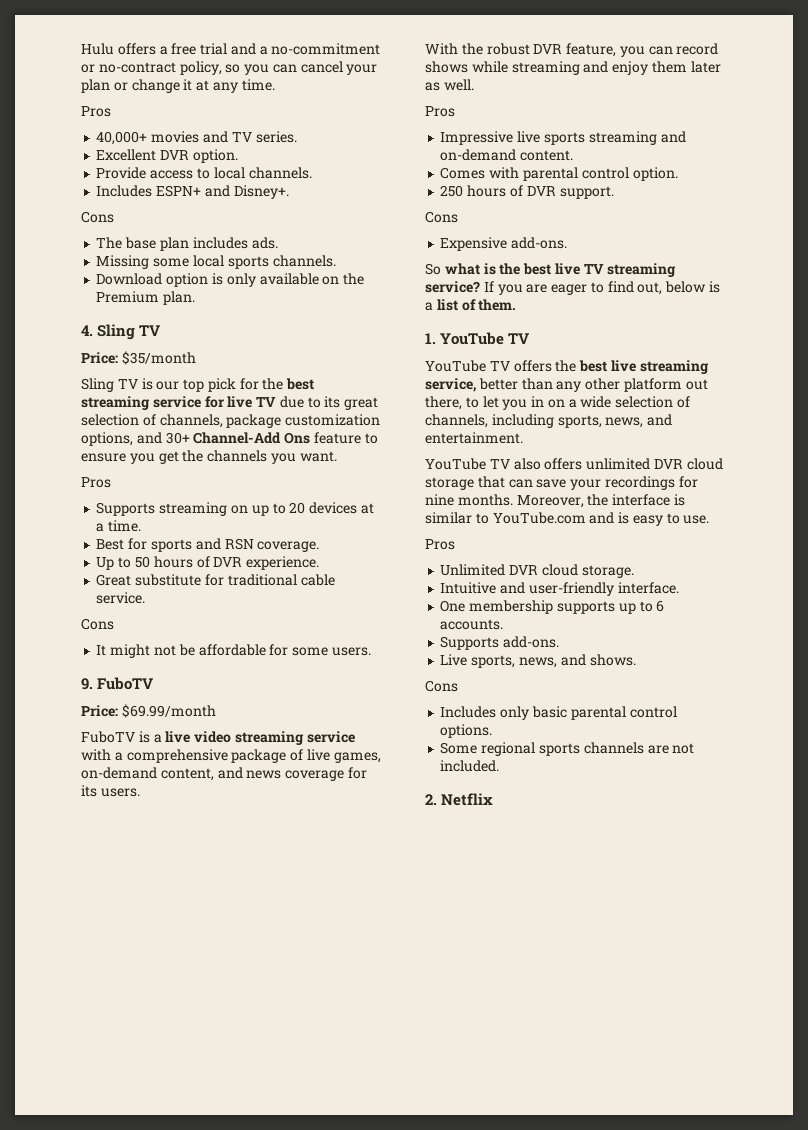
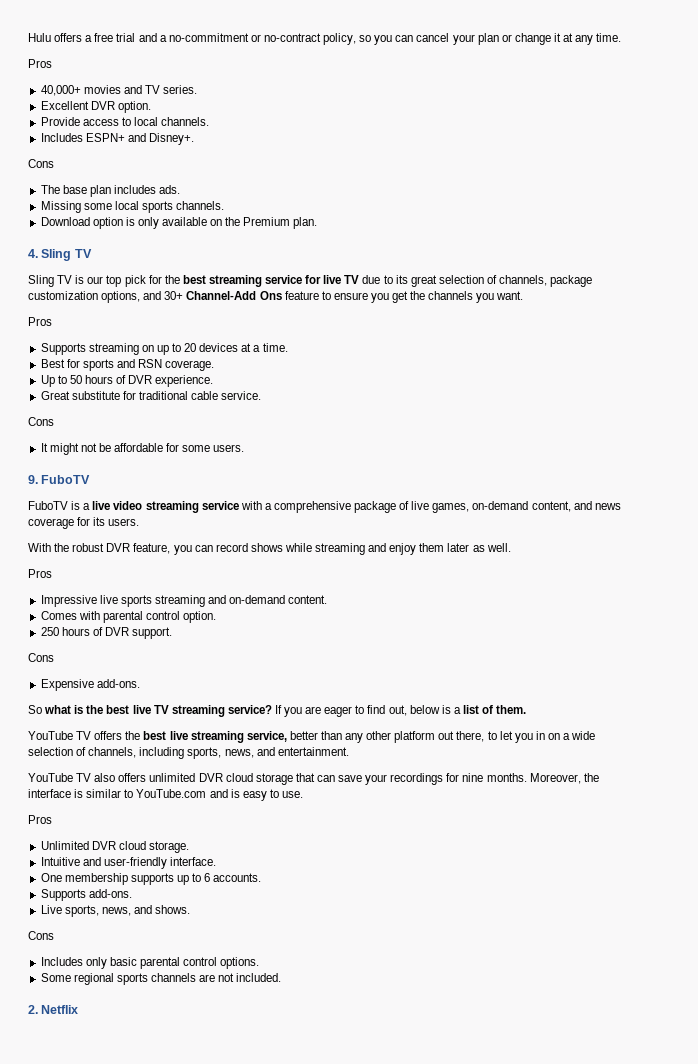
[81,351,196,365] // Price: $35/month -> (92, 253) none
[81,704,216,718] // Price: $69.99/month -> (91, 479) none
[425,332,530,345] // 1. YouTube TV -> (527, 709) none

